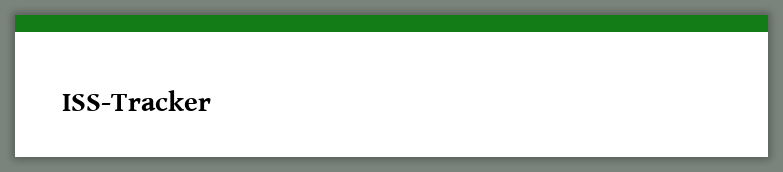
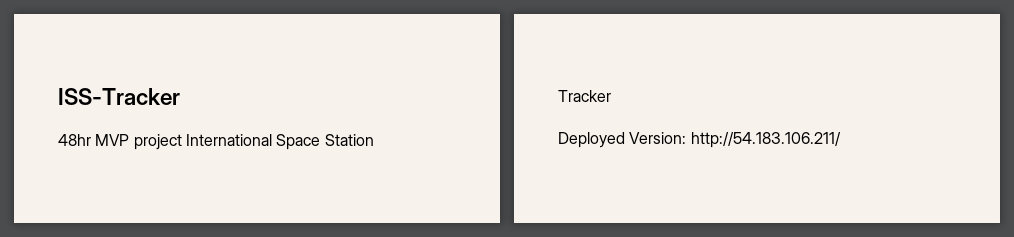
(211, 100) none -> [58,134,374,150] [558,90,611,102] [558,132,841,148] // 48hr MVP project International Space Station Tracker // Deployed Version: http://54.183.106.211/

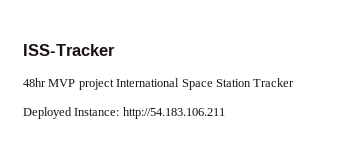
[629,132,841,148] Version: http://54.183.106.211/ -> [74,107,225,119] Instance: http://54.183.106.211

